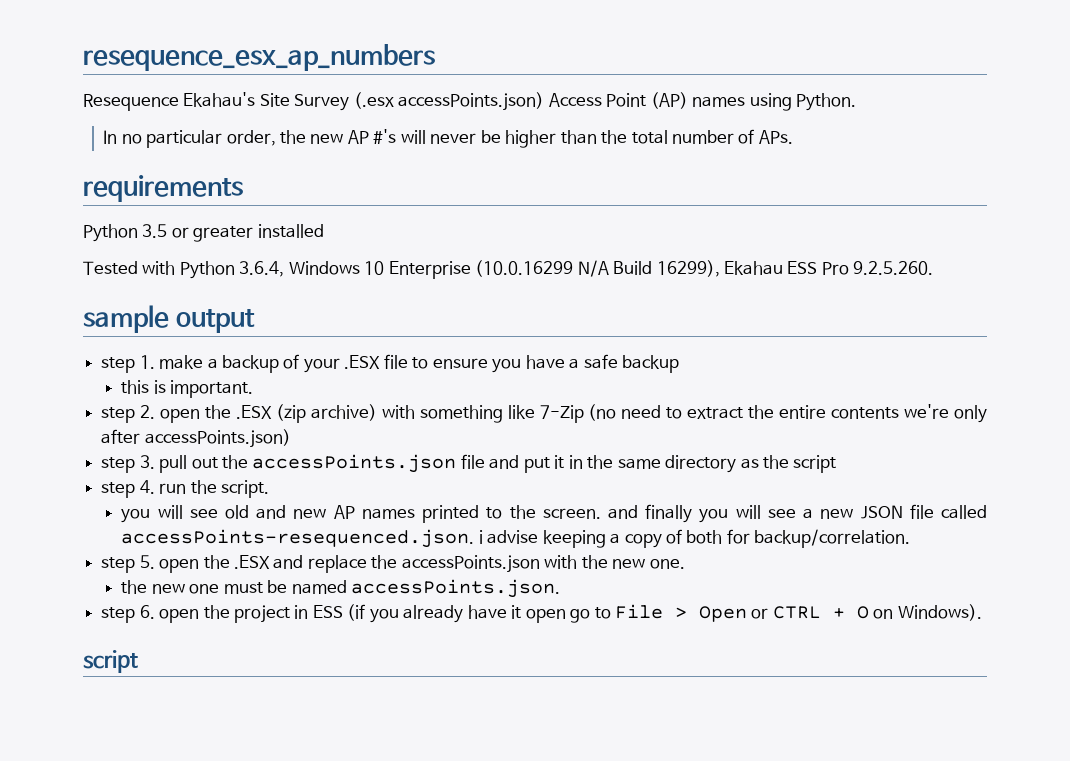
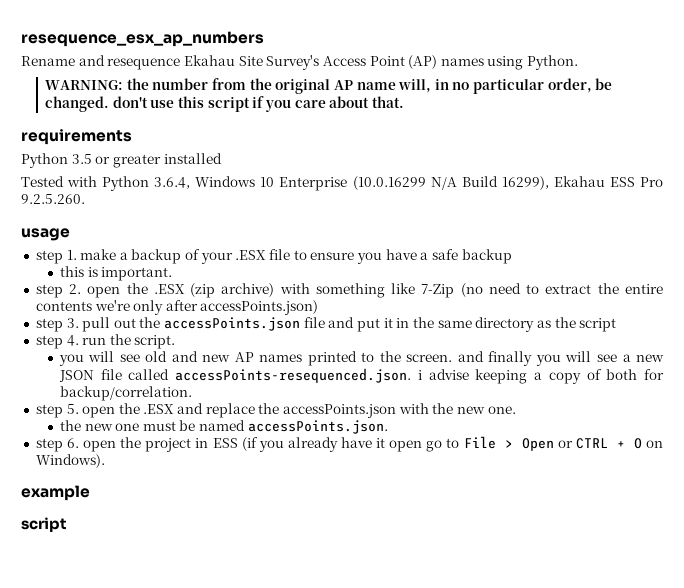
[83,92,545,111] Resequence Ekahau's Site Survey (.esx accessPoints.json) -> [21,55,320,70] Rename and resequence Ekahau Site Survey's
[103,129,793,148] In no particular order, the new AP #'s will never be higher than the total number of APs. -> [45,78,613,94] [45,96,404,112] WARNING: the number from the original AP name will, in no particular order, be changed. don't use this script if you care about that.
[83,305,255,333] sample output -> [21,228,70,241] usage
(982, 612) none -> [21,485,90,501] // example

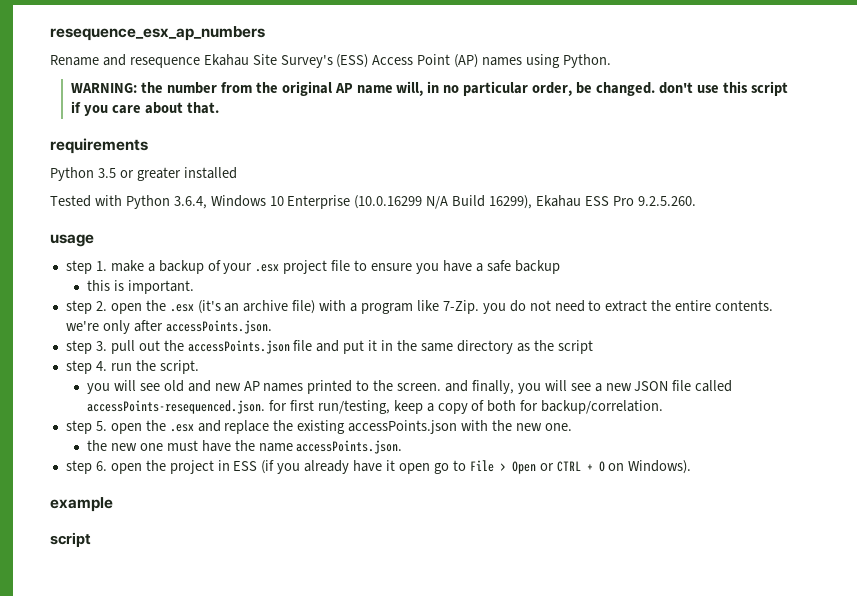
(320, 62) none -> [336,54,369,68] (ESS)
[235,250,267,260] .ESX -> [255,260,328,274] .esx project
[153,283,483,298] .ESX (zip archive) with something like 7-Zip (no -> [169,300,551,314] .esx (it's an archive file) with a program like 7-Zip. you do not
[35,301,92,311] contents -> [715,300,774,311] contents.
[200,300,319,315] accessPoints.json) -> [165,320,272,334] accessPoints.json.
[488,351,533,366] finally -> [471,380,514,394] finally,
[417,369,528,384] i advise keeping -> [269,400,423,414] for first run/testing, keep
[143,404,175,414] .ESX -> [169,424,194,432] .esx
(280, 408) none -> [297,420,346,434] existing
[179,420,246,431] be named -> [201,440,293,452] have the name

